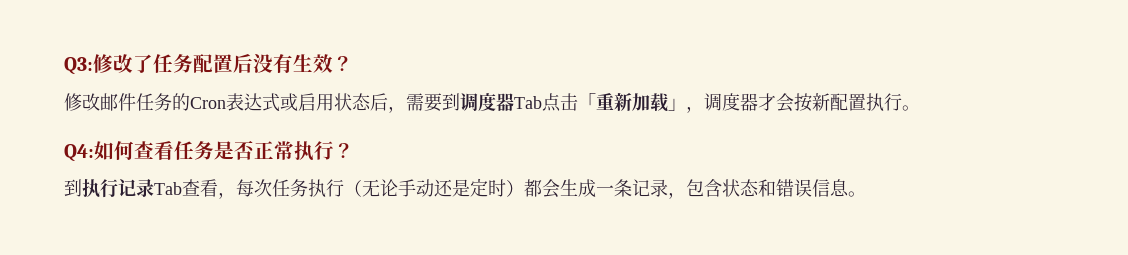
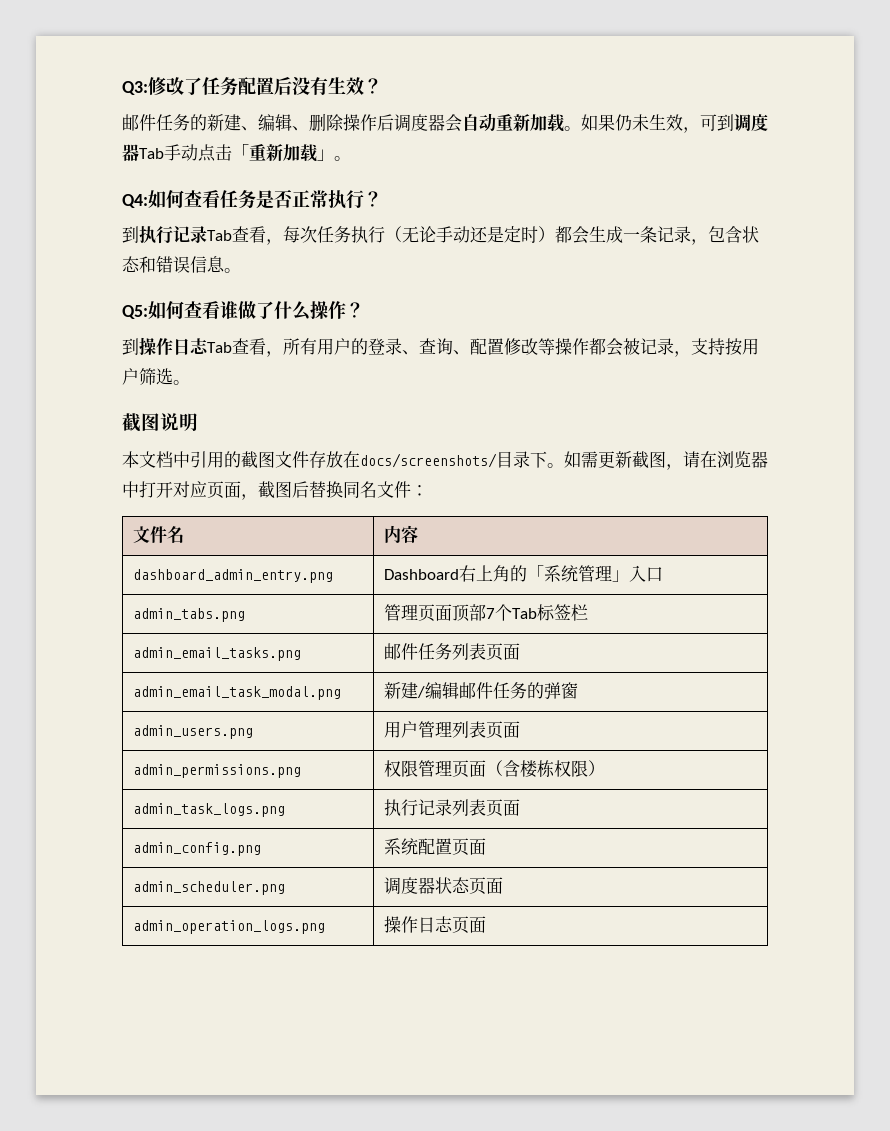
[64,93,442,113] 修改邮件任务的Cron表达式或启用状态后，需要 -> [122,113,717,133] 邮件任务的新建、编辑、删除操作后调度器会自动重新加载。如果仍未生效，可
(542, 102) none -> [164,144,198,161] 手动
[686,93,902,113] ，调度器才会按新配置执行 -> (334, 155) none
(866, 194) none -> [122,301,364,320] [122,337,759,357] [122,368,190,385] [122,413,198,432] [122,451,768,470] [122,481,428,500] [133,526,185,543] [384,525,419,543] [133,569,334,583] [384,565,664,582] [133,608,246,622] [384,604,589,622] [133,647,302,661] [384,643,521,661] [133,686,342,700] [384,682,579,699] [133,725,254,739] [384,721,521,739] [133,764,302,778] [384,760,606,778] [133,803,286,817] [384,799,521,817] [133,842,262,856] [384,838,487,856] [133,881,286,895] [384,877,504,895] [133,920,326,934] [384,916,487,934] // Q5:如何查看谁做了什么操作？ // 到操作日志Tab查看，所有用户的登录、查询、配置修改等操作都会被记录，支持按用户筛选。 // 截图说明 // 本文档中引用的截图文件存放在docs/screenshots/目录下。如需更新截图，请在浏览器中打开对应页面，截图后替换同名文件： // 文件名 | 内容 // dashboard_admin_entry.png | Dashboard右上角的「系统管理」入口 // admin_tabs.png | 管理页面顶部7个Tab标签栏 // admin_email_tasks.png | 邮件任务列表页面 // admin_email_task_modal.png | 新建/编辑邮件任务的弹窗 // admin_users.png | 用户管理列表页面 // admin_permissions.png | 权限管理页面（含楼栋权限） // admin_task_logs.png | 执行记录列表页面 // admin_config.png | 系统配置页面 // admin_scheduler.png | 调度器状态页面 // admin_operation_logs.png | 操作日志页面

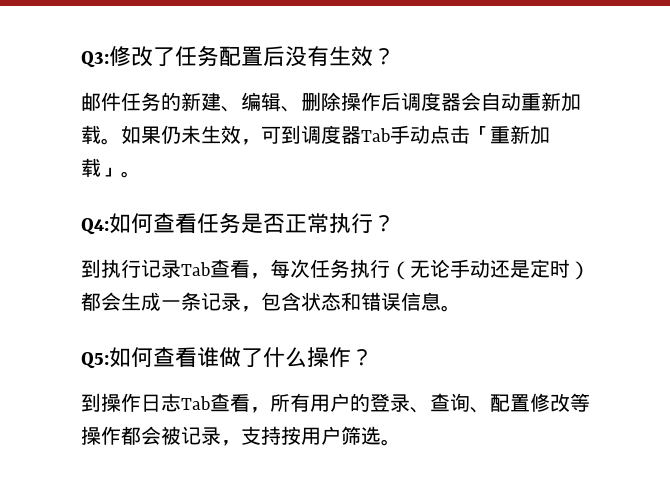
[122,413,198,432] [122,451,768,470] [122,481,428,500] [133,526,185,543] [384,525,419,543] [133,569,334,583] [384,565,664,582] [133,608,246,622] [384,604,589,622] [133,647,302,661] [384,643,521,661] [133,686,342,700] [384,682,579,699] [133,725,254,739] [384,721,521,739] [133,764,302,778] [384,760,606,778] [133,803,286,817] [384,799,521,817] [133,842,262,856] [384,838,487,856] [133,881,286,895] [384,877,504,895] [133,920,326,934] [384,916,487,934] // 截图说明 // 本文档中引用的截图文件存放在docs/screenshots/目录下。如需更新截图，请在浏览器中打开对应页面，截图后替换同名文件： // 文件名 | 内容 // dashboard_admin_entry.png | Dashboard右上角的「系统管理」入口 // admin_tabs.png | 管理页面顶部7个Tab标签栏 // admin_email_tasks.png | 邮件任务列表页面 // admin_email_task_modal.png | 新建/编辑邮件任务的弹窗 // admin_users.png | 用户管理列表页面 // admin_permissions.png | 权限管理页面（含楼栋权限） // admin_task_logs.png | 执行记录列表页面 // admin_config.png | 系统配置页面 // admin_scheduler.png | 调度器状态页面 // admin_operation_logs.png | 操作日志页面 -> (401, 442) none

